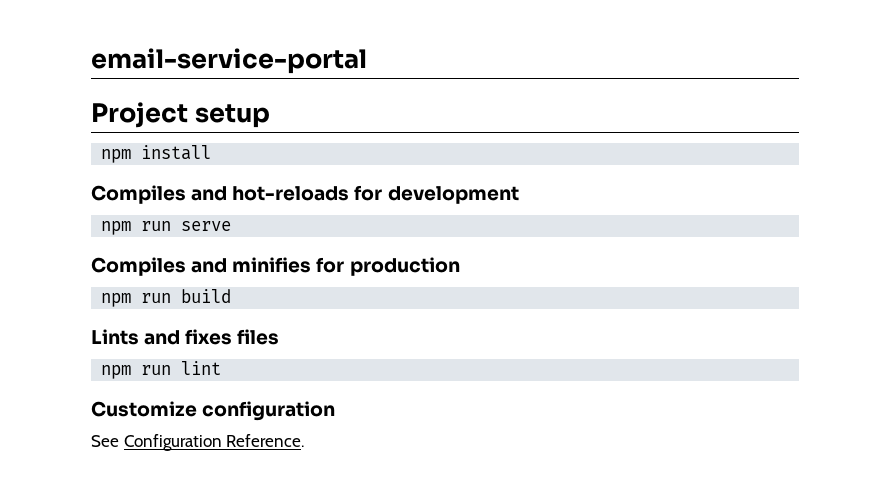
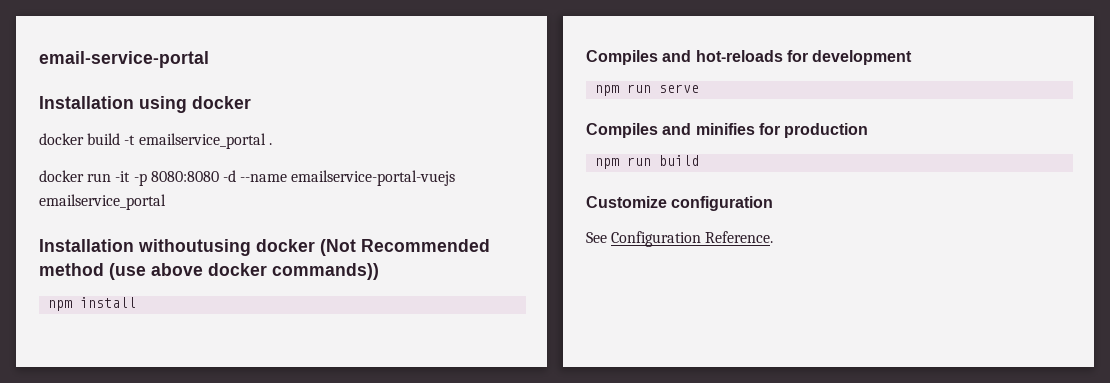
[91,102,270,128] Project setup -> [39,96,251,113] [39,133,272,149] [39,170,456,186] [39,194,166,210] [39,239,490,256] [39,263,379,280] Installation using docker // docker build -t emailservice_portal . // docker run -it -p 8080:8080 -d --name emailservice-portal-vuejs emailservice_portal // Installation withoutusing docker (Not Recommended method (use above docker commands))
[91,329,280,345] [101,361,222,379] // Lints and fixes files // npm run lint -> (700, 160) none

